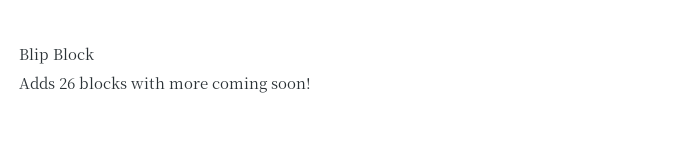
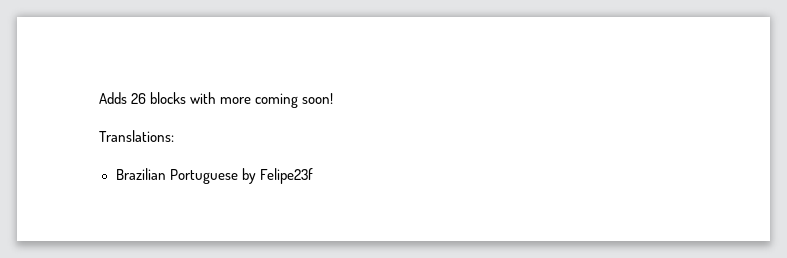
[19,47,96,64] Blip Block // -> (99, 98) none
(312, 83) none -> [99,130,174,142] [115,168,313,184] // Translations: // Brazilian Portuguese by Felipe23f

